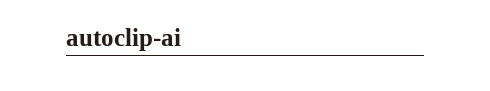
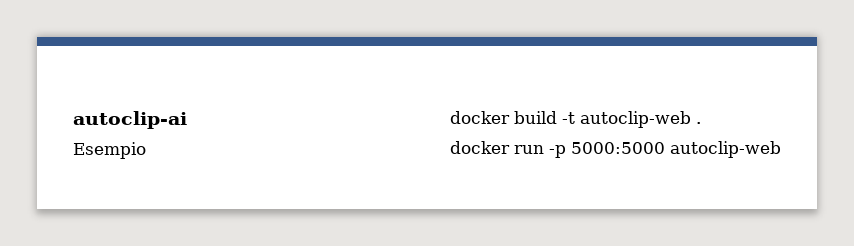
(181, 39) none -> [73,142,146,159] [450,111,701,128] [450,141,781,158] // Esempio // docker build -t autoclip-web . // docker run -p 5000:5000 autoclip-web

